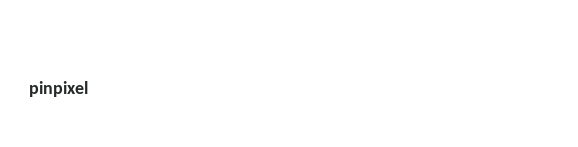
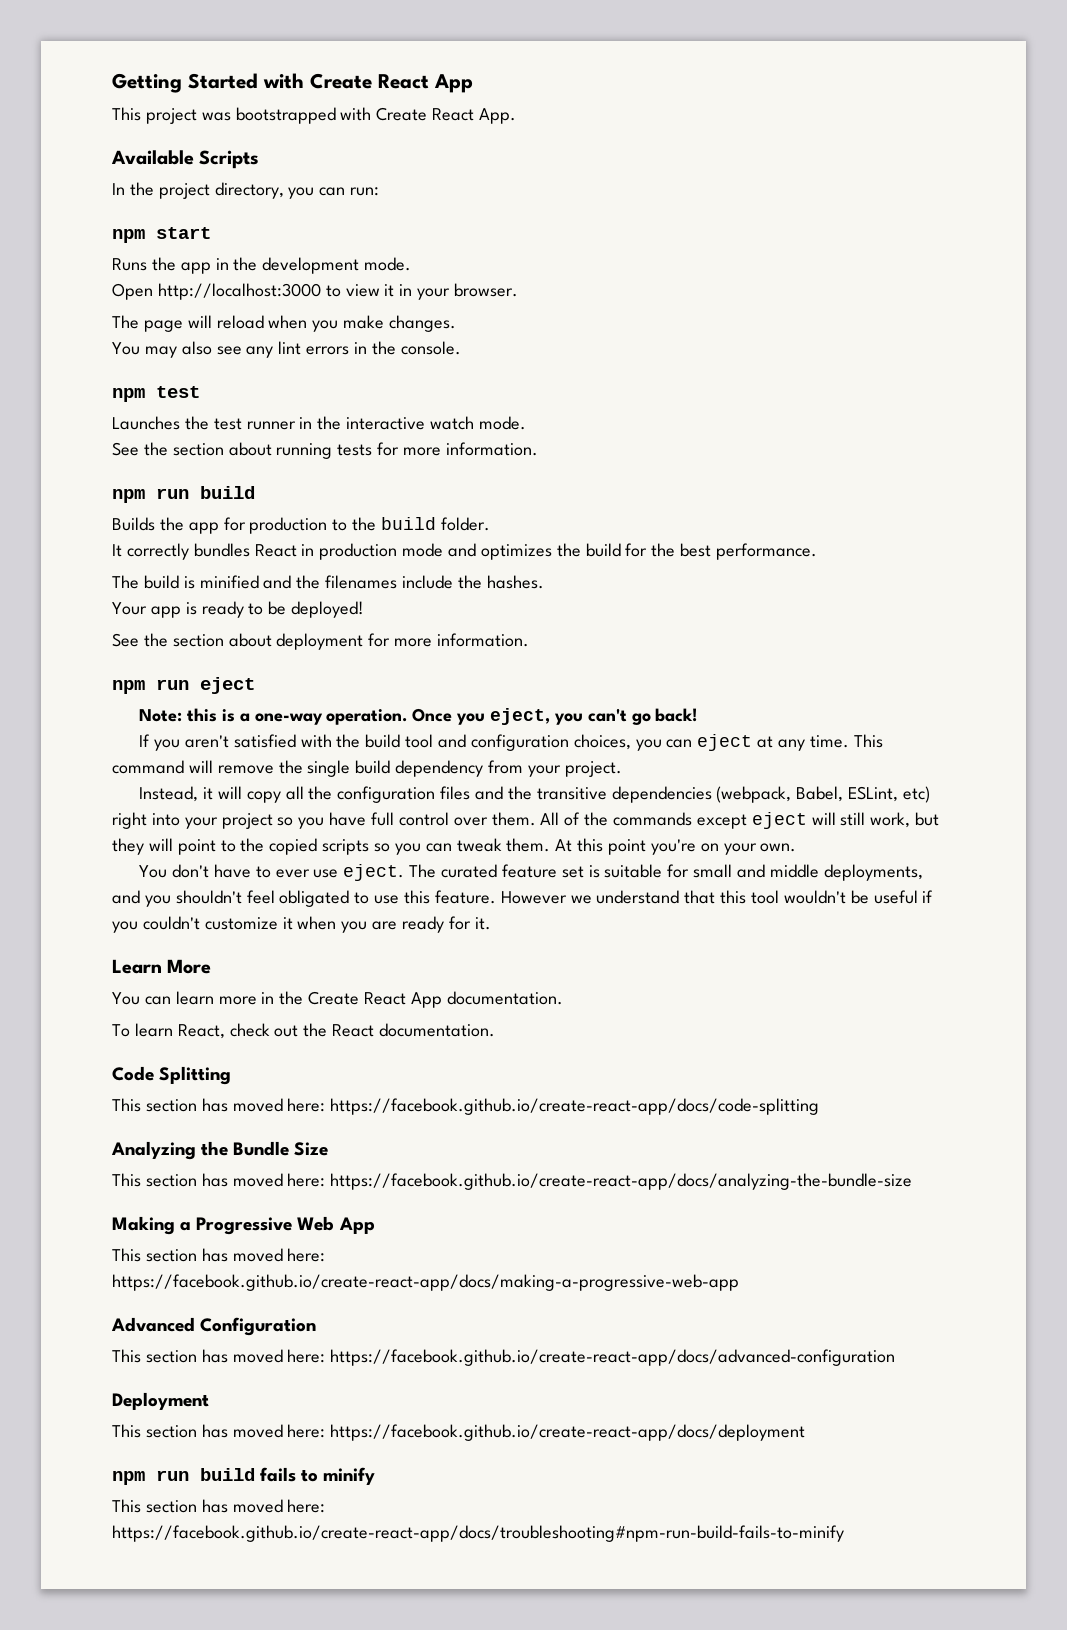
[29,81,88,97] pinpixel -> [112,73,473,93] [112,107,517,124] [111,150,260,169] [112,182,380,199] [112,227,211,243] [112,257,412,274] [112,283,519,300] [112,315,457,332] [112,341,461,358] [112,386,200,402] [112,416,526,430] [112,442,538,459] [112,486,255,503] [112,517,490,534] [112,543,818,560] [112,575,544,589] [112,601,365,618] [112,633,530,650] [112,677,255,694] [139,708,698,725] [139,734,883,751] [112,760,622,777] [139,786,930,803] [112,812,940,829] [112,838,797,855] [139,864,923,881] [112,890,934,907] [112,916,491,933] [112,959,212,974] [112,991,563,1008] [112,1023,496,1039] [112,1066,232,1085] [112,1098,820,1115] [111,1141,329,1160] [112,1173,913,1190] [112,1216,375,1235] [112,1248,326,1262] [112,1274,739,1291] [111,1317,317,1336] [112,1349,896,1366] [112,1392,209,1410] [112,1424,806,1441] [112,1467,376,1485] [112,1499,326,1513] [112,1525,844,1542] Getting Started with Create React App // This project was bootstrapped with Create React App. // Available Scripts // In the project directory, you can run: // npm start // Runs the app in the development mode. // Open http://localhost:3000 to view it in your browser. // The page will reload when you make changes. // You may also see any lint errors in the console. // npm test // Launches the test runner in the interactive watch mode. // See the section about running tests for more information. // npm run build // Builds the app for production to the build folder. // It correctly bundles React in production mode and optimizes the build for the best performance. // The build is minified and the filenames include the hashes. // Your app is ready to be deployed! // See the section about deployment for more information. // npm run eject // Note: this is a one-way operation. Once you eject, you can't go back! // If you aren't satisfied with the build tool and configuration choices, you can eject at any time. This command will remove the single build dependency from your project. // Instead, it will copy all the configuration files and the transitive dependencies (webpack, Babel, ESLint, etc) right into your project so you have full control over them. All of the commands except eject will still work, but they will point to the copied scripts so you can tweak them. At this point you're on your own. // You don't have to ever use eject. The curated feature set is suitable for small and middle deployments, and you shouldn't feel obligated to use this feature. However we understand that this tool wouldn't be useful if you couldn't customize it when you are ready for it. // Learn More // You can learn more in the Create React App documentation. // To learn React, check out the React documentation. // Code Splitting // This section has moved here: https://facebook.github.io/create-react-app/docs/code-splitting // Analyzing the Bundle Size // This section has moved here: https://facebook.github.io/create-react-app/docs/analyzing-the-bundle-size // Making a Progressive Web App // This section has moved here: https://facebook.github.io/create-react-app/docs/making-a-progressive-web-app // Advanced Configuration // This section has moved here: https://facebook.github.io/create-react-app/docs/advanced-configuration // Deployment // This section has moved here: https://facebook.github.io/create-react-app/docs/deployment // npm run build fails to minify // This section has moved here: https://facebook.github.io/create-react-app/docs/troubleshooting#npm-run-build-fails-to-minify

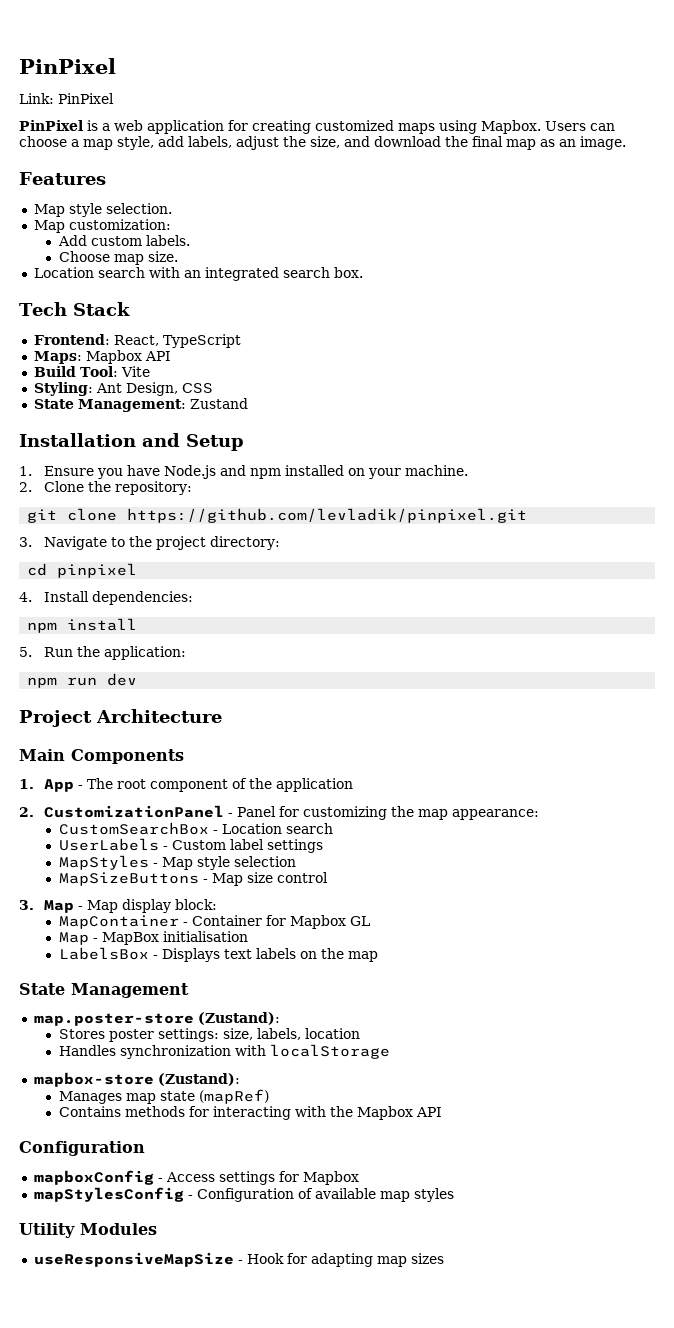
[112,73,473,93] [112,107,517,124] [111,150,260,169] [112,182,380,199] [112,227,211,243] [112,257,412,274] [112,283,519,300] [112,315,457,332] [112,341,461,358] [112,386,200,402] [112,416,526,430] [112,442,538,459] [112,486,255,503] [112,517,490,534] [112,543,818,560] [112,575,544,589] [112,601,365,618] [112,633,530,650] [112,677,255,694] [139,708,698,725] [139,734,883,751] [112,760,622,777] [139,786,930,803] [112,812,940,829] [112,838,797,855] [139,864,923,881] [112,890,934,907] [112,916,491,933] [112,959,212,974] [112,991,563,1008] [112,1023,496,1039] [112,1066,232,1085] [112,1098,820,1115] [111,1141,329,1160] [112,1173,913,1190] [112,1216,375,1235] [112,1248,326,1262] [112,1274,739,1291] [111,1317,317,1336] [112,1349,896,1366] [112,1392,209,1410] [112,1424,806,1441] [112,1467,376,1485] [112,1499,326,1513] [112,1525,844,1542] Getting Started with Create React App // This project was bootstrapped with Create React App. // Available Scripts // In the project directory, you can run: // npm start // Runs the app in the development mode. // Open http://localhost:3000 to view it in your browser. // The page will reload when you make changes. // You may also see any lint errors in the console. // npm test // Launches the test runner in the interactive watch mode. // See the section about running tests for more information. // npm run build // Builds the app for production to the build folder. // It correctly bundles React in production mode and optimizes the build for the best performance. // The build is minified and the filenames include the hashes. // Your app is ready to be deployed! // See the section about deployment for more information. // npm run eject // Note: this is a one-way operation. Once you eject, you can't go back! // If you aren't satisfied with the build tool and configuration choices, you can eject at any time. This command will remove the single build dependency from your project. // Instead, it will copy all the configuration files and the transitive dependencies (webpack, Babel, ESLint, etc) right into your project so you have full control over them. All of the commands except eject will still work, but they will point to the copied scripts so you can tweak them. At this point you're on your own. // You don't have to ever use eject. The curated feature set is suitable for small and middle deployments, and you shouldn't feel obligated to use this feature. However we understand that this tool wouldn't be useful if you couldn't customize it when you are ready for it. // Learn More // You can learn more in the Create React App documentation. // To learn React, check out the React documentation. // Code Splitting // This section has moved here: https://facebook.github.io/create-react-app/docs/code-splitting // Analyzing the Bundle Size // This section has moved here: https://facebook.github.io/create-react-app/docs/analyzing-the-bundle-size // Making a Progressive Web App // This section has moved here: https://facebook.github.io/create-react-app/docs/making-a-progressive-web-app // Advanced Configuration // This section has moved here: https://facebook.github.io/create-react-app/docs/advanced-configuration // Deployment // This section has moved here: https://facebook.github.io/create-react-app/docs/deployment // npm run build fails to minify // This section has moved here: https://facebook.github.io/create-react-app/docs/troubleshooting#npm-run-build-fails-to-minify -> [19,58,116,74] [19,93,114,104] [19,120,615,134] [19,136,626,150] [19,172,106,185] [33,203,172,217] [33,219,171,233] [57,235,190,246] [58,251,178,265] [33,267,363,281] [19,302,130,316] [33,334,241,348] [33,350,171,364] [33,366,150,377] [33,382,213,396] [33,398,248,412] [19,433,244,451] [19,465,468,479] [19,481,192,495] [27,508,528,523] [19,536,280,550] [27,563,138,578] [19,591,193,605] [27,618,138,633] [19,646,186,660] [27,673,138,688] [19,709,222,727] [19,749,184,764] [19,778,353,792] [19,805,539,820] [58,822,333,835] [58,838,323,853] [58,855,296,870] [58,872,328,886] [19,899,217,913] [58,915,370,929] [58,931,248,945] [58,947,378,962] [19,983,189,998] [33,1012,280,1026] [58,1028,360,1042] [58,1044,390,1059] [33,1072,240,1087] [58,1089,269,1104] [58,1106,442,1120] [19,1141,145,1156] [33,1170,359,1185] [33,1187,454,1202] [19,1223,157,1238] [33,1252,444,1267] PinPixel // Link: PinPixel // PinPixel is a web application for creating customized maps using Mapbox. Users can choose a map style, add labels, adjust the size, and download the final map as an image. // Features // Map style selection. // Map customization: // Add custom labels. // Choose map size. // Location search with an integrated search box. // Tech Stack // Frontend: React, TypeScript // Maps: Mapbox API // Build Tool: Vite // Styling: Ant Design, CSS // State Management: Zustand // Installation and Setup // 1. Ensure you have Node.js and npm installed on your machine. // 2. Clone the repository: // git clone https://github.com/levladik/pinpixel.git // 3. Navigate to the project directory: // cd pinpixel // 4. Install dependencies: // npm install // 5. Run the application: // npm run dev // Project Architecture // Main Components // 1. App - The root component of the application // 2. CustomizationPanel - Panel for customizing the map appearance: // CustomSearchBox - Location search // UserLabels - Custom label settings // MapStyles - Map style selection // MapSizeButtons - Map size control // 3. Map - Map display block: // MapContainer - Container for Mapbox GL // Map - MapBox initialisation // LabelsBox - Displays text labels on the map // State Management // map.poster-store (Zustand): // Stores poster settings: size, labels, location // Handles synchronization with localStorage // mapbox-store (Zustand): // Manages map state (mapRef) // Contains methods for interacting with the Mapbox API // Configuration // mapboxConfig - Access settings for Mapbox // mapStylesConfig - Configuration of available map styles // Utility Modules // useResponsiveMapSize - Hook for adapting map sizes

